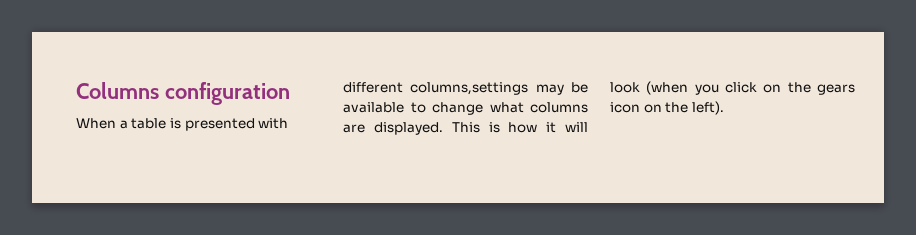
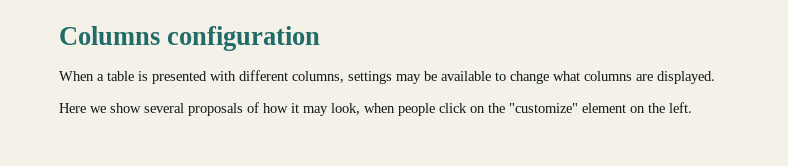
[410,82,529,95] columns,settings -> [292,71,392,84] columns, settings
[451,122,588,133] [610,81,719,95] This is how it will look (when you -> [59,102,435,116] // Here we show several proposals of how it may look, when people
[817,84,855,95] [610,101,724,115] gears icon on the left). -> [509,102,692,113] "customize" element on the left.

